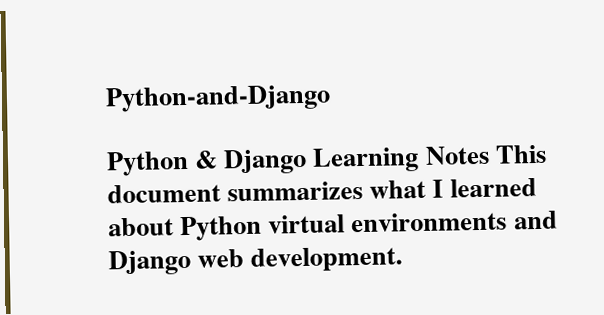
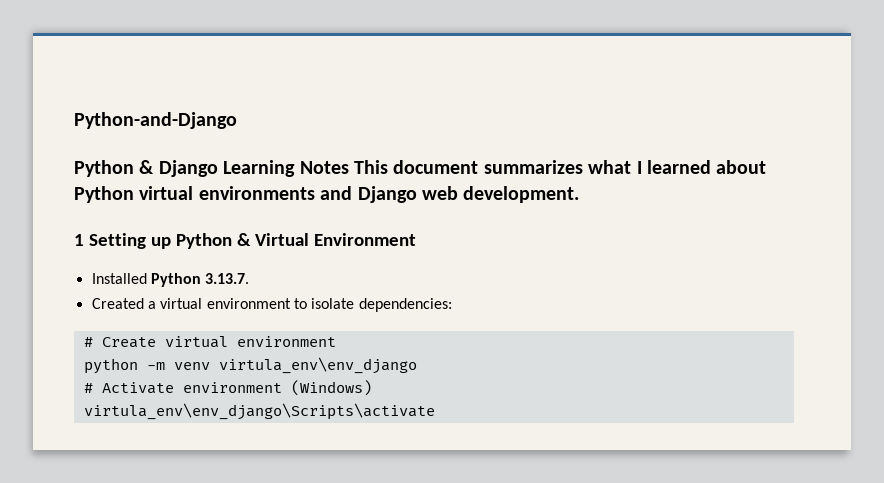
(404, 259) none -> [74,233,416,249] [91,273,250,287] [91,298,452,312] [83,336,336,348] [83,357,417,374] [83,380,372,396] [83,403,435,420] // 1 Setting up Python & Virtual Environment // Installed Python 3.13.7. // Created a virtual environment to isolate dependencies: // # Create virtual environment // python -m venv virtula_env\env_django // # Activate environment (Windows) // virtula_env\env_django\Scripts\activate

